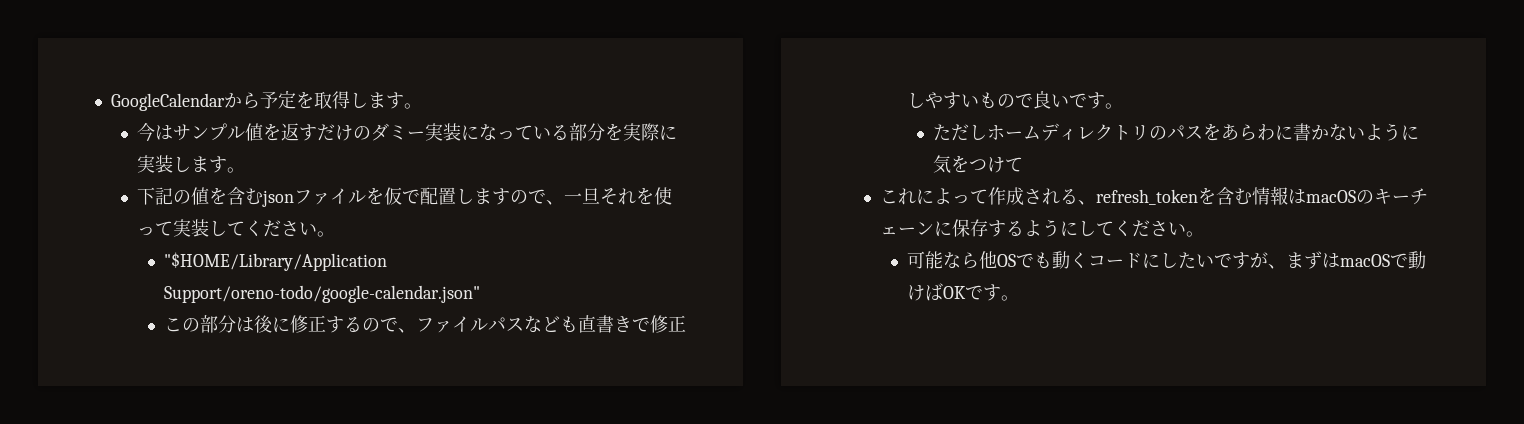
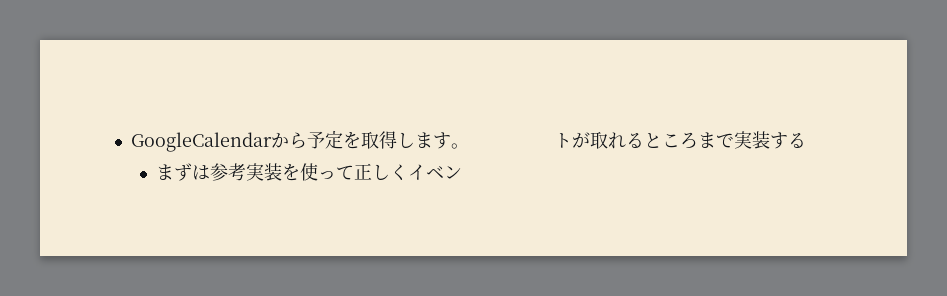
[137,123,678,142] [137,155,246,173] [137,187,673,207] [137,219,336,237] [163,252,387,271] [163,285,480,303] [163,315,686,333] [906,91,1123,109] [933,123,1420,141] [933,155,1024,173] [880,186,1429,205] [880,219,1205,237] [906,251,1426,269] [906,283,1019,301] 今はサンプル値を返すだけのダミー実装になっている部分を実際に実装します。 // 下記の値を含むjsonファイルを仮で配置しますので、一旦それを使って実装してください。 // "$HOME/Library/Application Support/oreno-todo/google-calendar.json" // この部分は後に修正するので、ファイルパスなども直書きで修正しやすいもので良いです。 // ただしホームディレクトリのパスをあらわに書かないように気をつけて // これによって作成される、refresh_tokenを含む情報はmacOSのキーチェーンに保存するようにしてください。 // 可能なら他OSでも動くコードにしたいですが、まずはmacOSで動けばOKです。 -> [155,163,462,181] [553,131,806,149] まずは参考実装を使って正しくイベントが取れるところまで実装する

